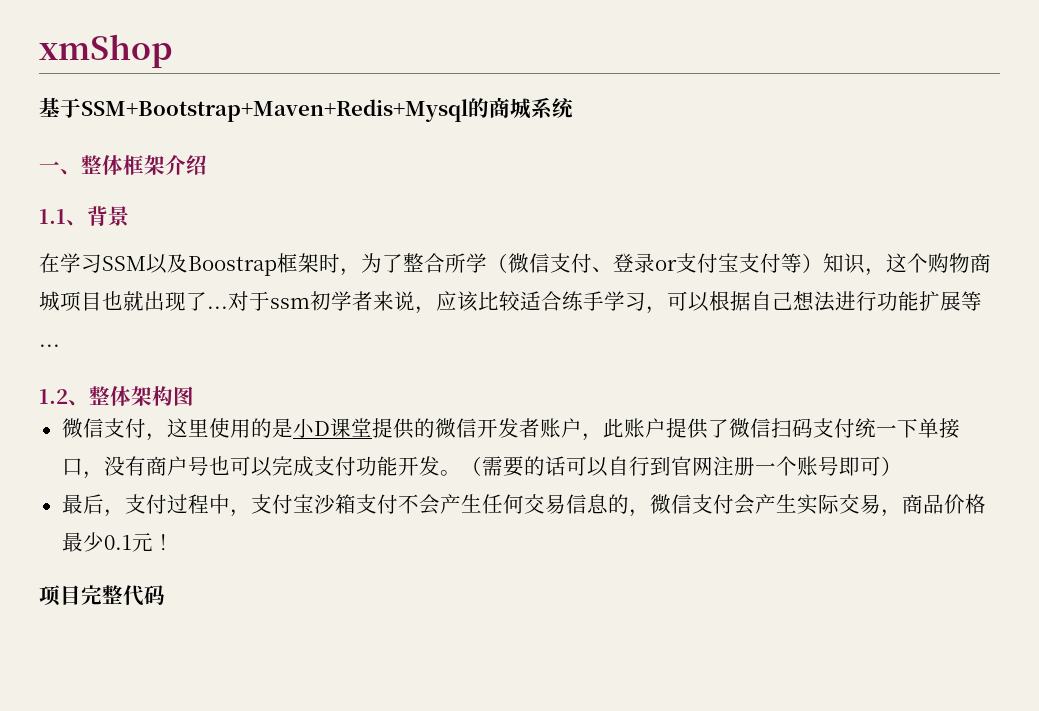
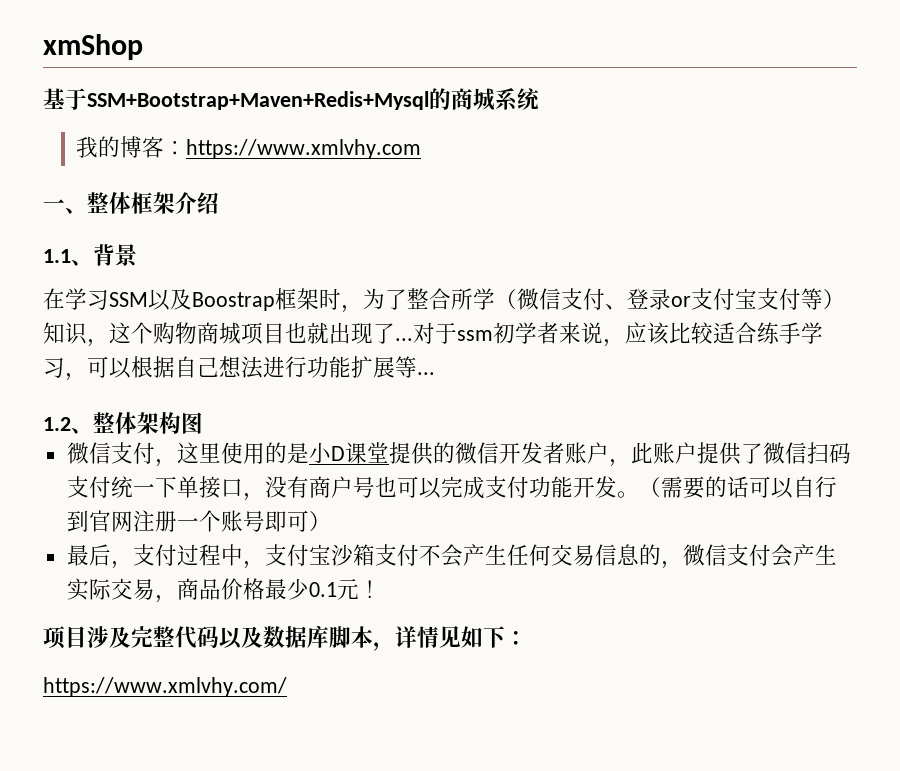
(574, 108) none -> [76,136,422,159] // 我的博客：https://www.xmlvhy.com
(81, 595) none -> [87,626,131,648] 涉及
(165, 595) none -> [219,625,527,651] [43,677,287,697] 以及数据库脚本，详情见如下： // https://www.xmlvhy.com/

